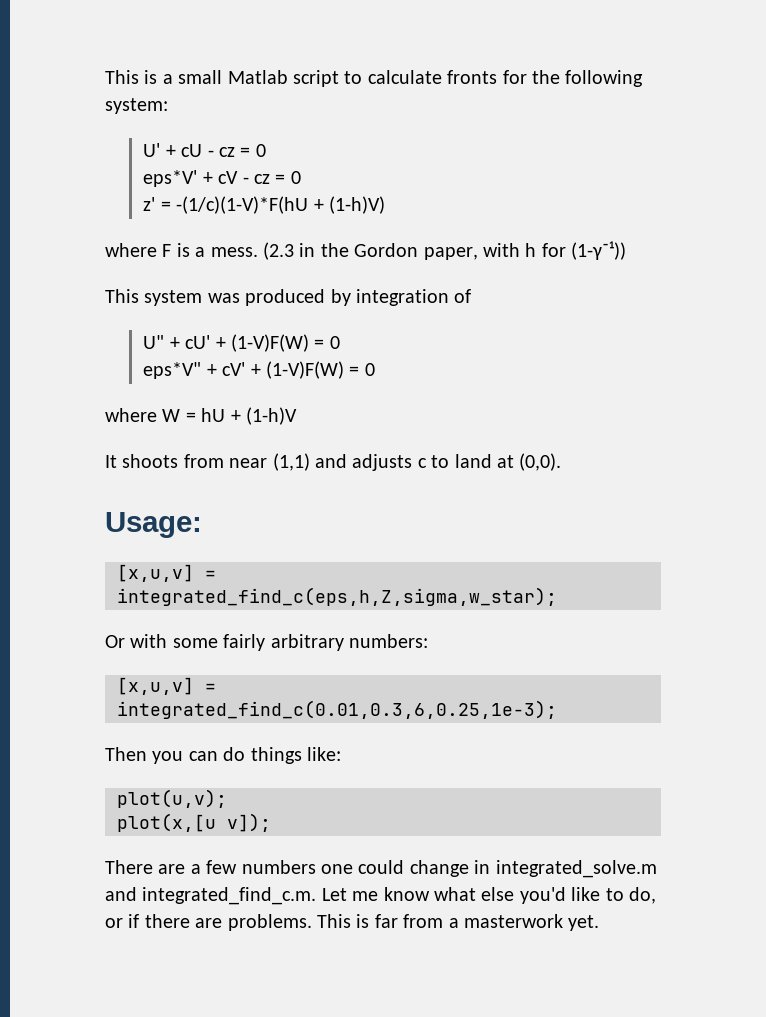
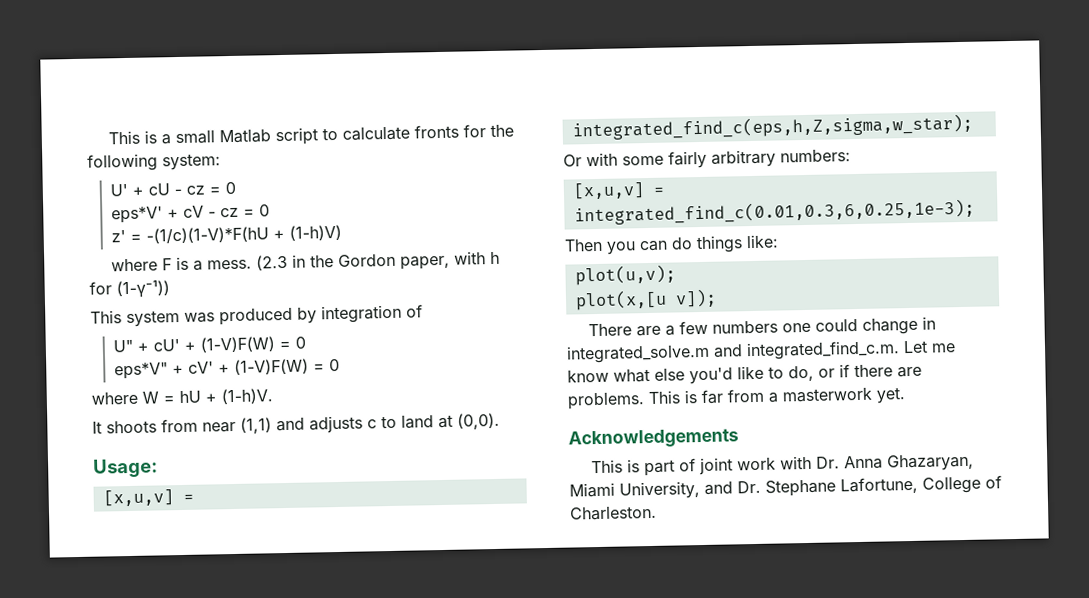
[246,407,297,425] (1-h)V -> [221,388,273,405] (1-h)V.
(600, 923) none -> [568,428,739,449] [591,453,975,477] [569,475,1002,500] [570,505,657,521] // Acknowledgements // This is part of joint work with Dr. Anna Ghazaryan, Miami University, and Dr. Stephane Lafortune, College of Charleston.

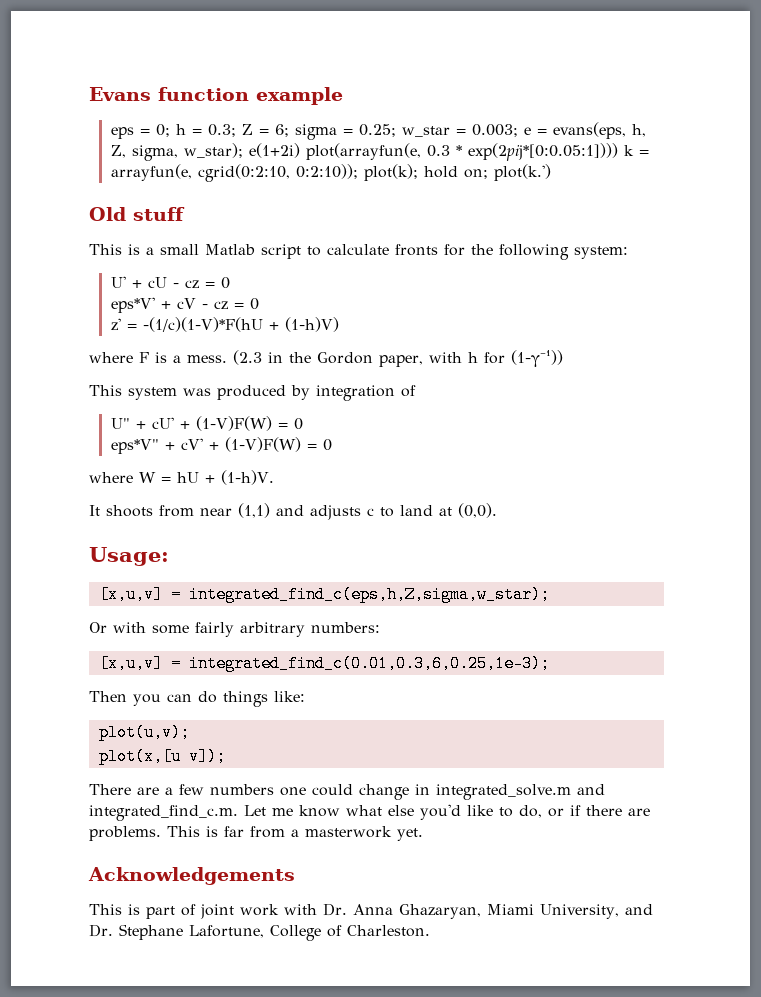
(108, 137) none -> [89,87,343,105] [110,122,646,140] [110,143,649,161] [110,164,551,182] [89,207,185,221] Evans function example // eps = 0; h = 0.3; Z = 6; sigma = 0.25; w_star = 0.003; e = evans(eps, h, Z, sigma, w_star); e(1+2i) plot(arrayfun(e, 0.3 * exp(2pij*[0:0.05:1]))) k = arrayfun(e, cgrid(0:2:10, 0:2:10)); plot(k); hold on; plot(k.') // Old stuff //

